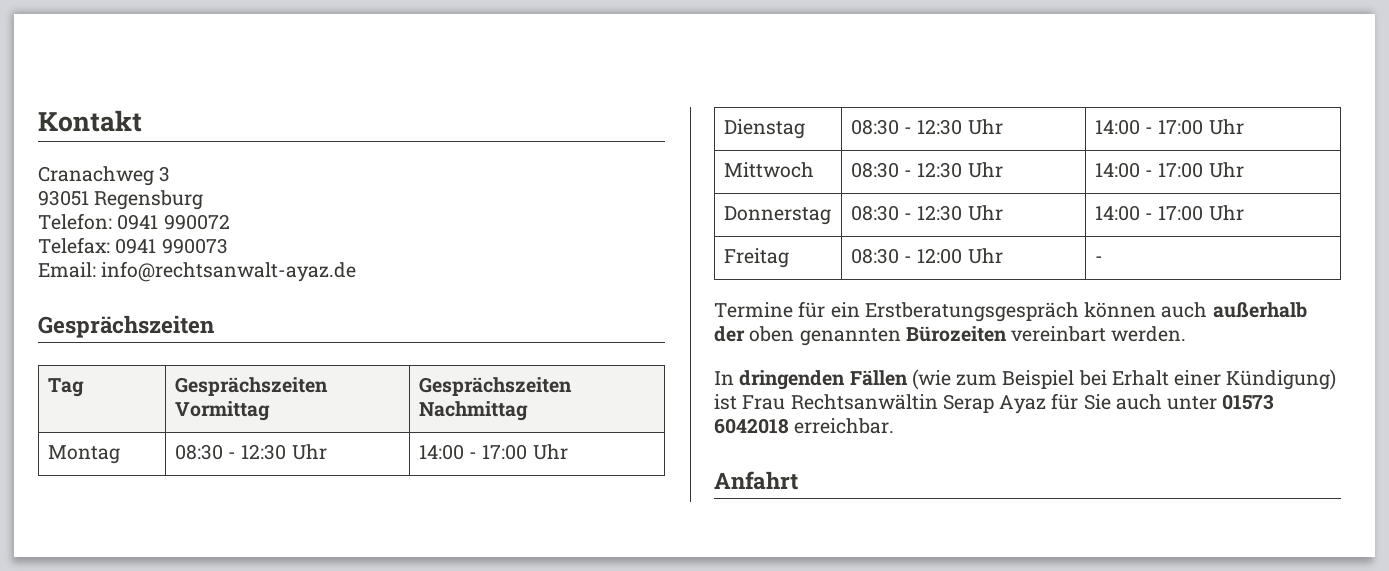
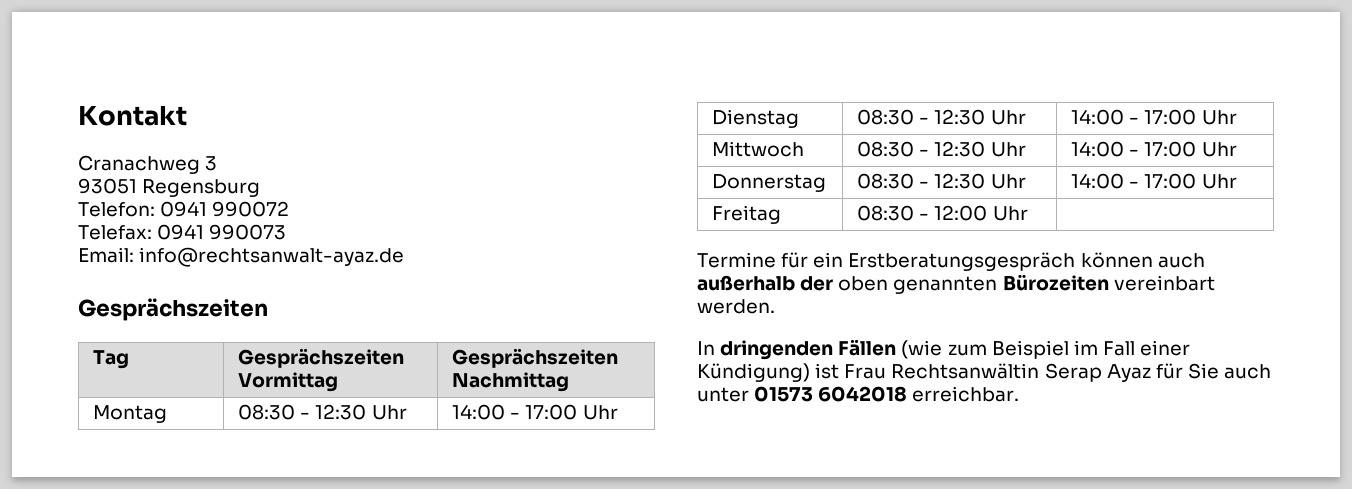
[1094,256,1103,263] - -> (1028, 213) none
[1078,370,1169,386] bei Erhalt -> [1073,340,1135,356] im Fall
[714,471,798,490] // Anfahrt -> (1020, 394) none

